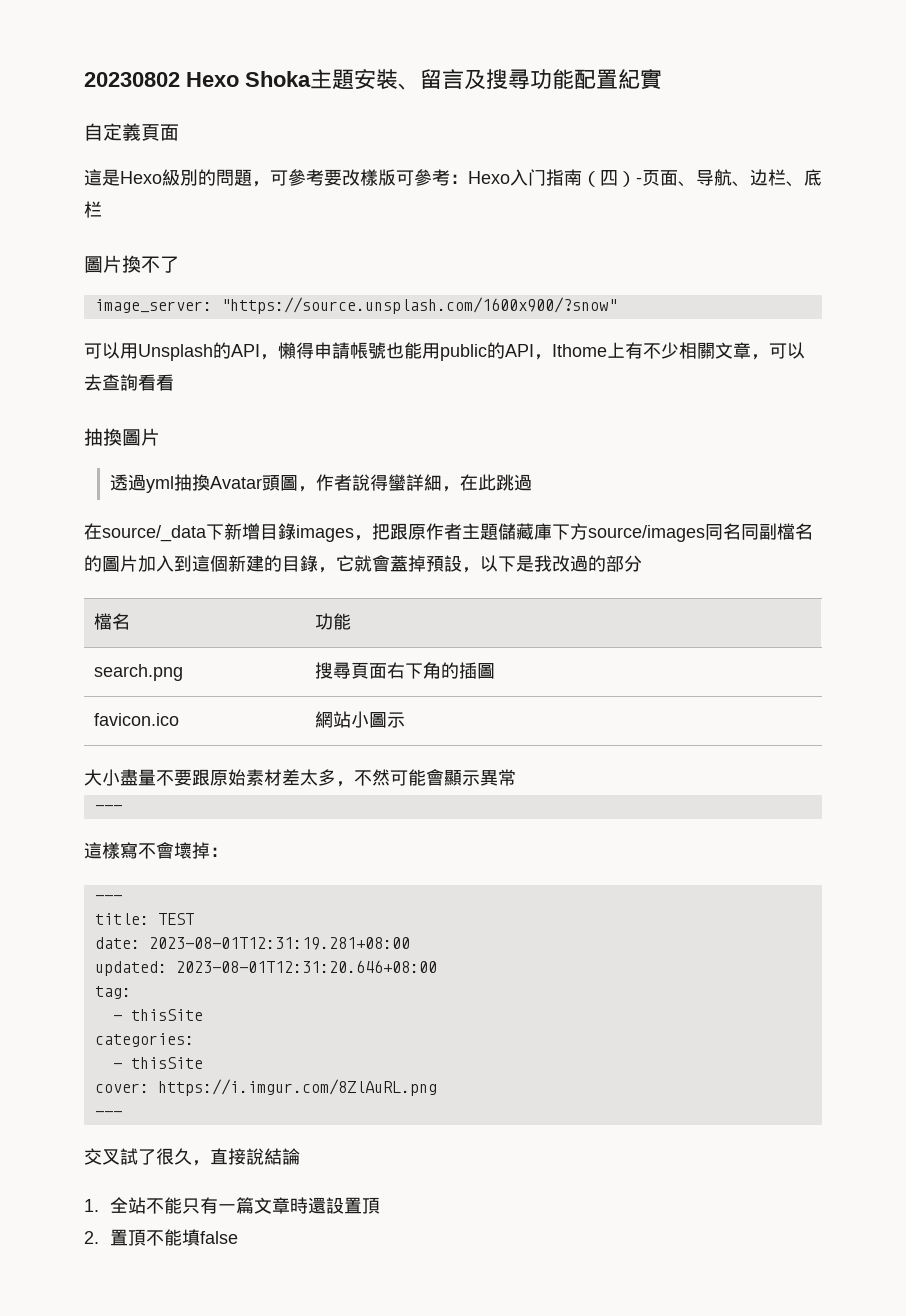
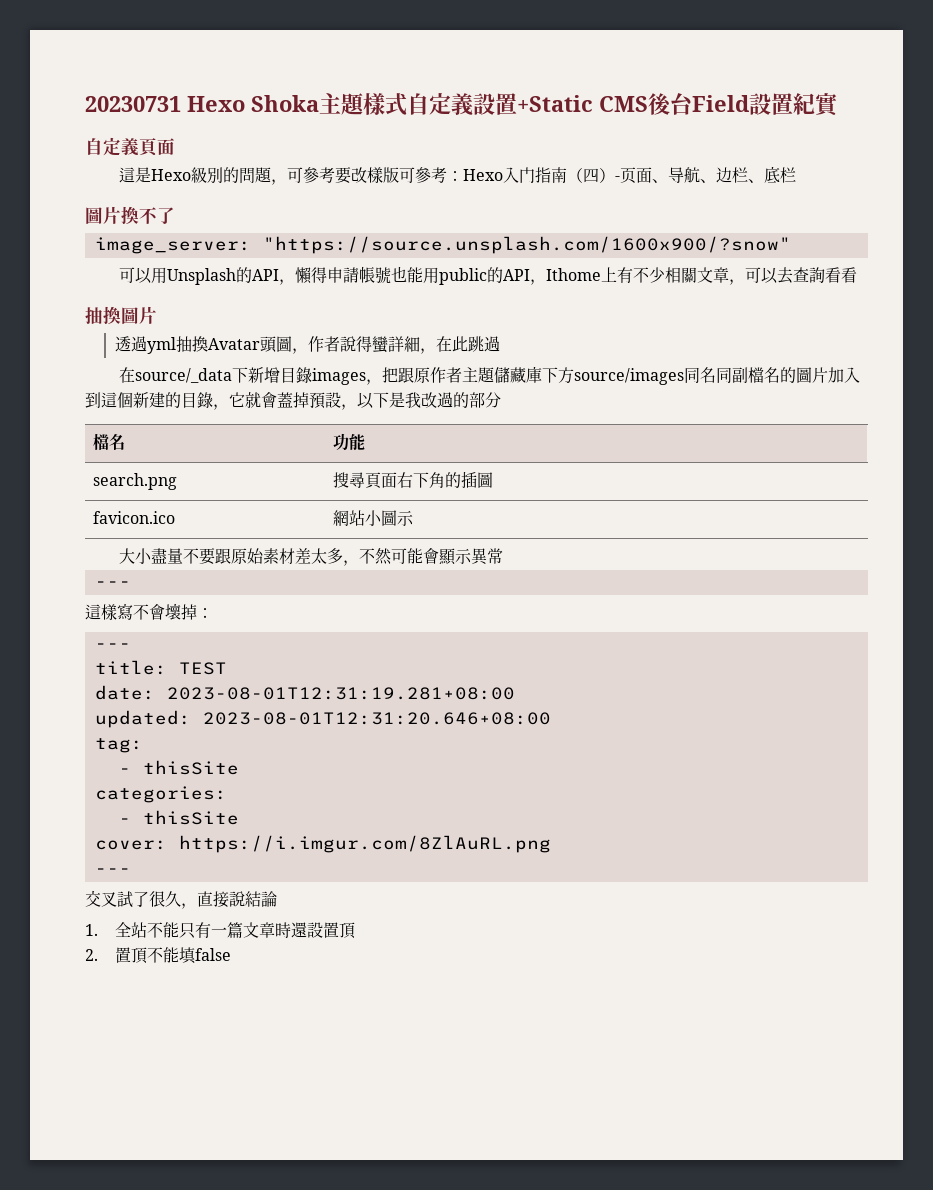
[84,72,180,87] 20230802 -> [85,96,181,112] 20230731
[354,69,596,90] 安裝、留言及搜尋功能配 -> [363,93,771,116] 樣式自定義設置+Static CMS後台Field設

